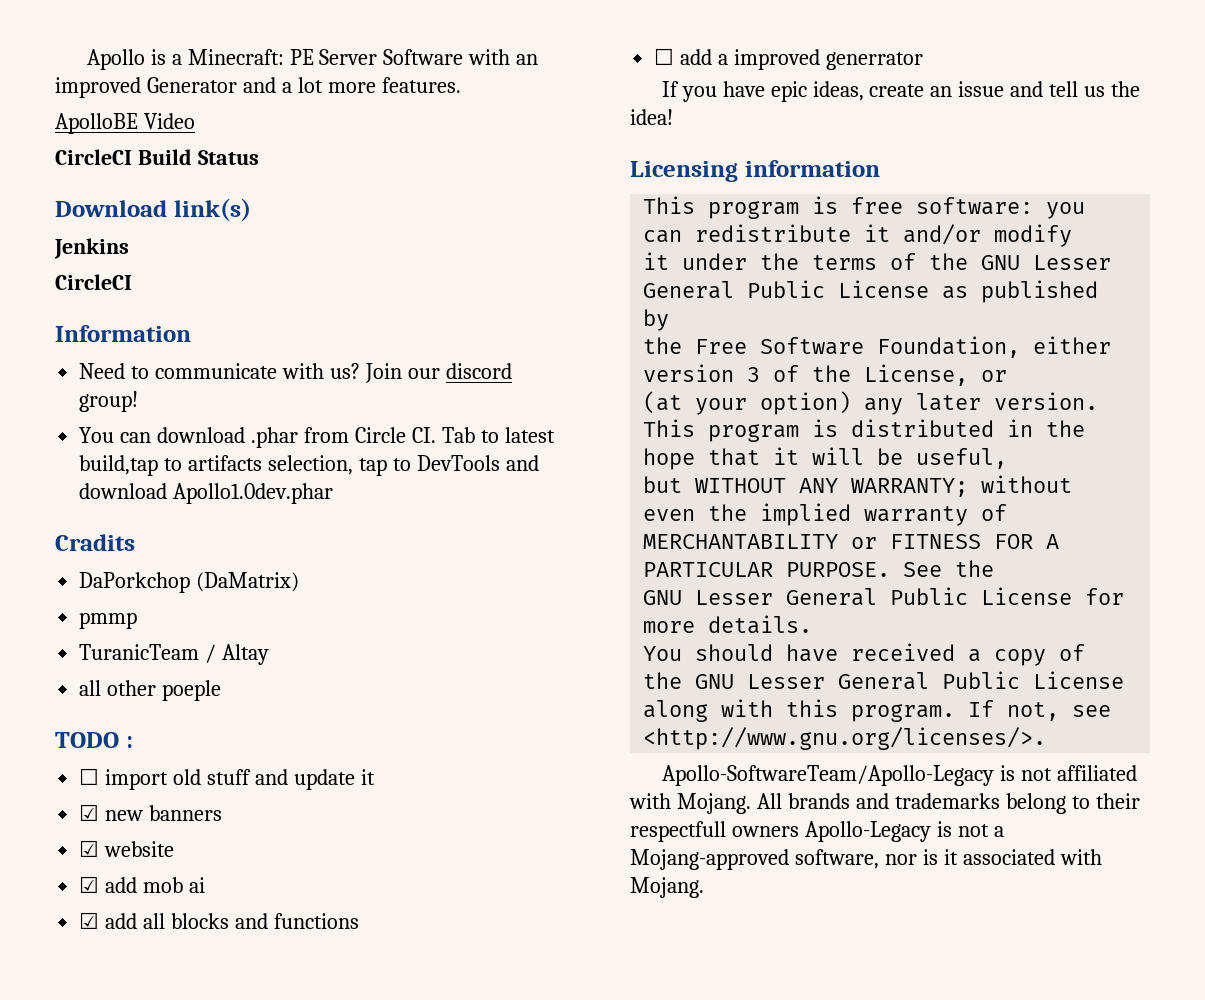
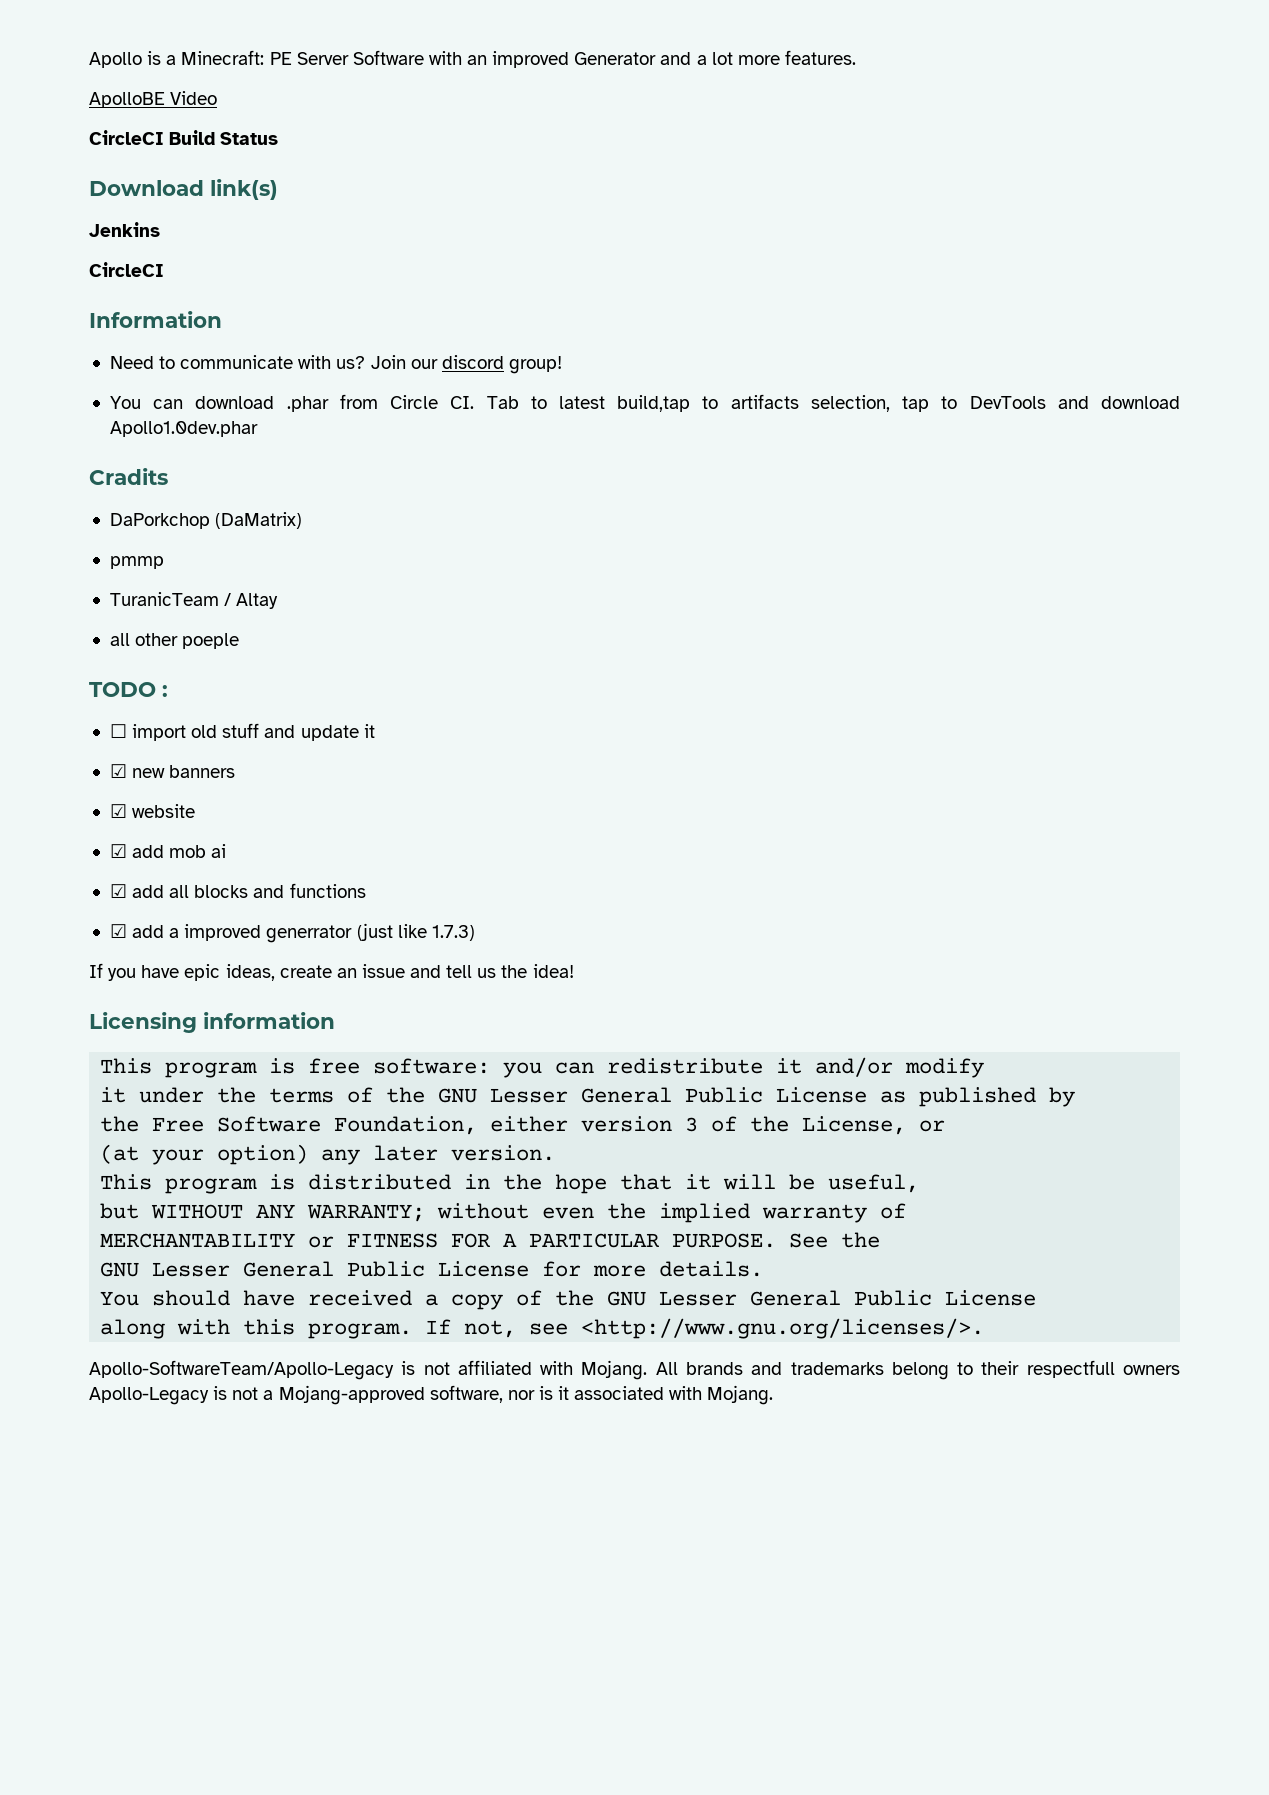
[654,48,675,65] ☐ -> [109,924,127,938] ☑
(923, 61) none -> [356,923,475,941] (just like 1.7.3)

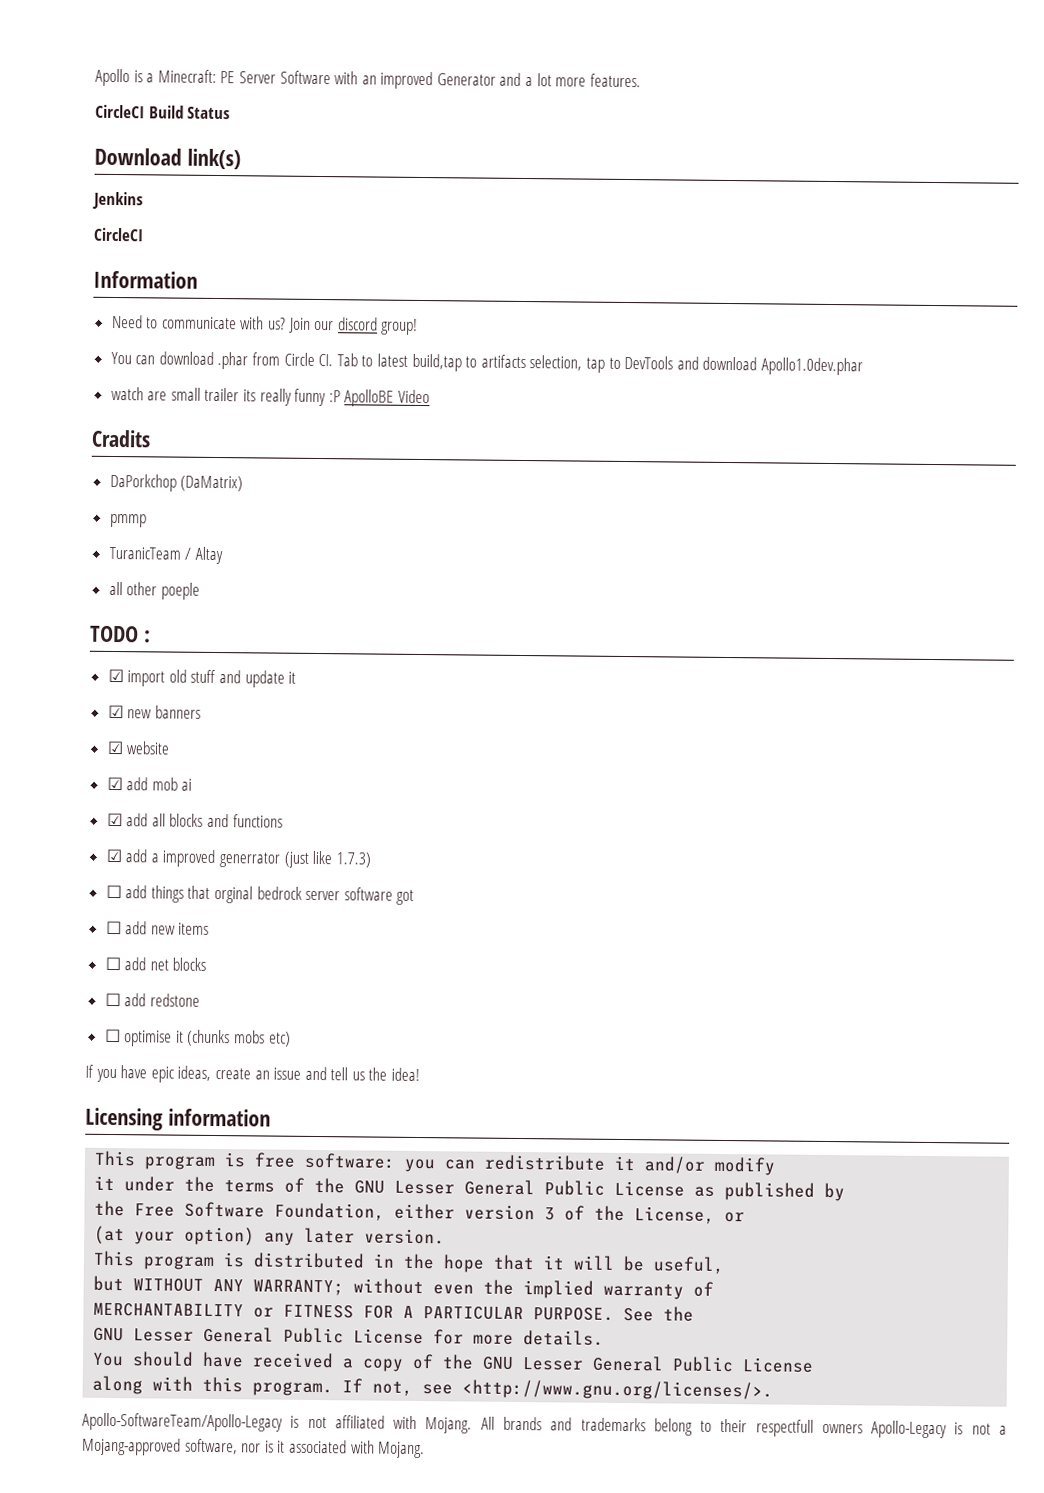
[89,91,218,108] // ApolloBE Video -> (641, 80) none
(258, 429) none -> [110,386,431,407] // watch are small trailer its really funny :P ApolloBE Video
[109,724,127,738] ☐ -> [107,668,124,683] ☑
(475, 933) none -> [105,884,415,905] [105,920,210,935] [104,956,207,971] [104,992,200,1007] [104,1028,291,1047] // ☐ add things that orginal bedrock server software got // ☐ add new items // ☐ add net blocks // ☐ add redstone // ☐ optimise it (chunks mobs etc)

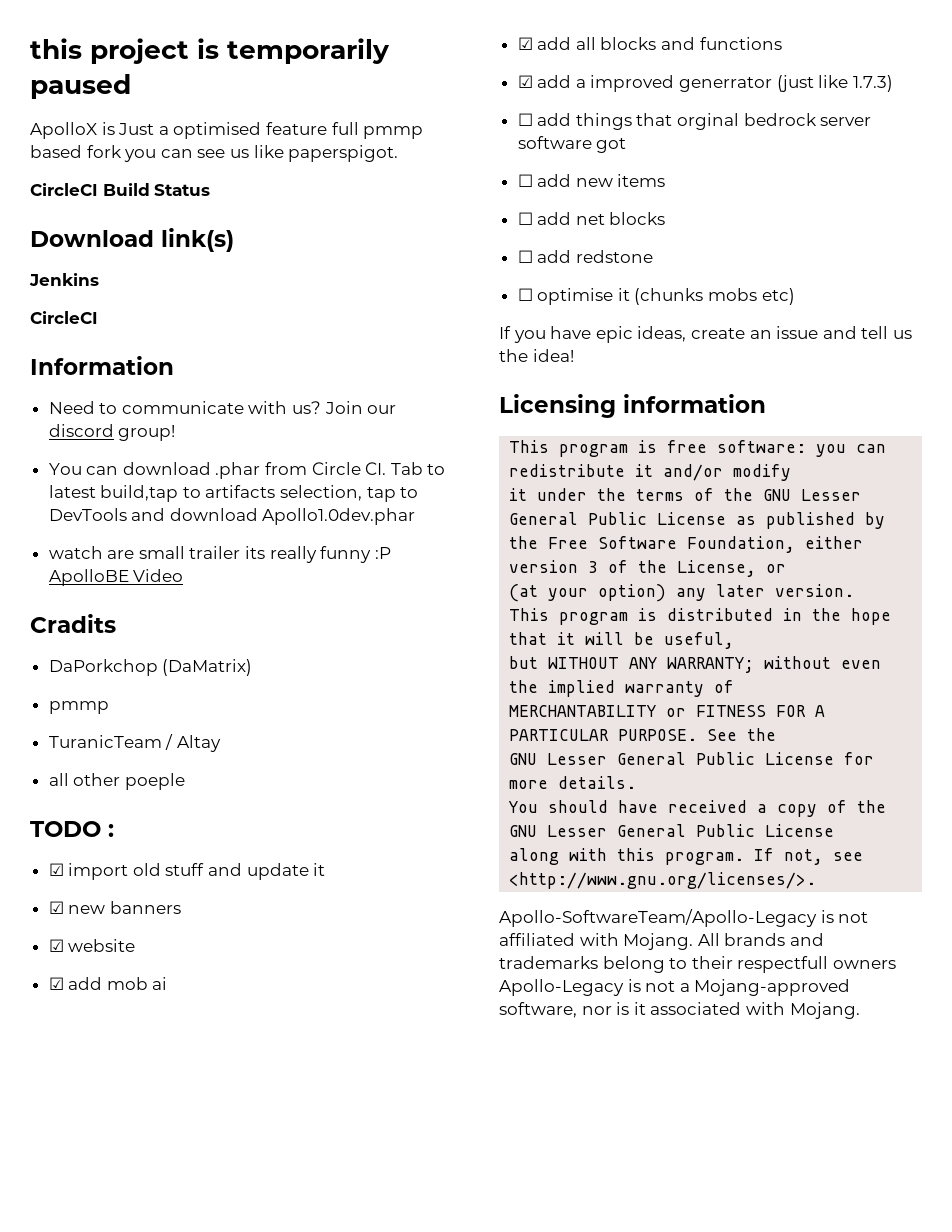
[95,68,641,90] Apollo is a Minecraft: PE Server Software with an improved Generator and a lot more features. -> [30,38,390,64] [30,74,131,99] [30,122,424,139] [30,145,399,162] this project is temporarily paused // ApolloX is Just a optimised feature full pmmp based fork you can see us like paperspigot.

